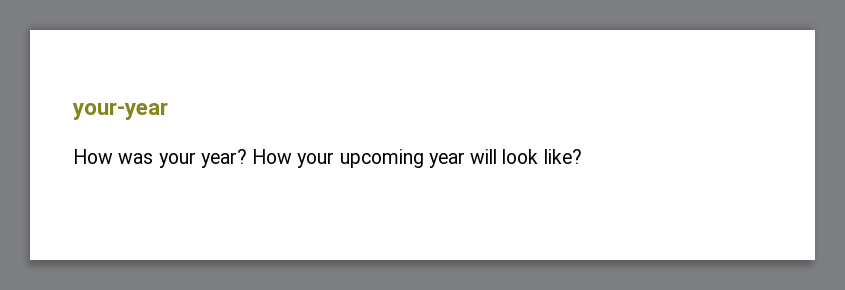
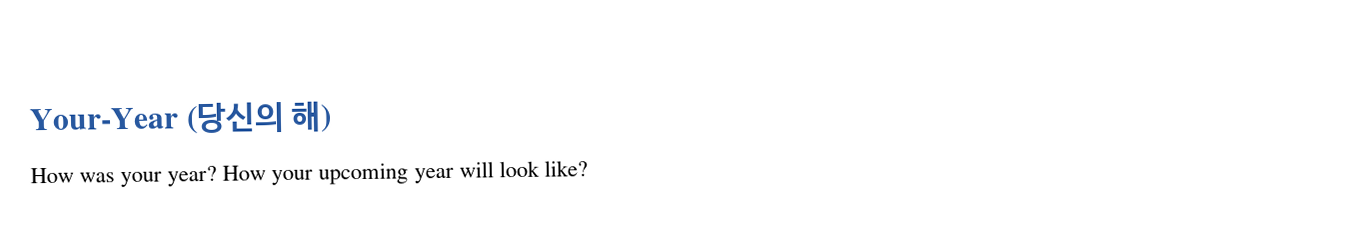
[72,102,168,120] your-year -> [29,101,333,135] Your-Year (당신의 해)

